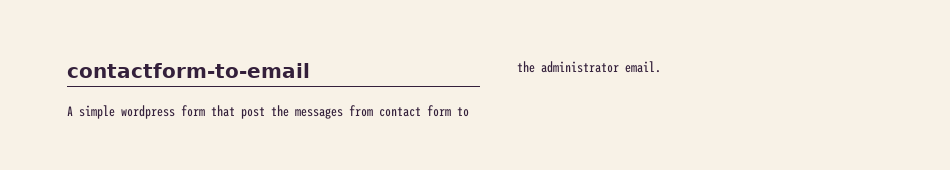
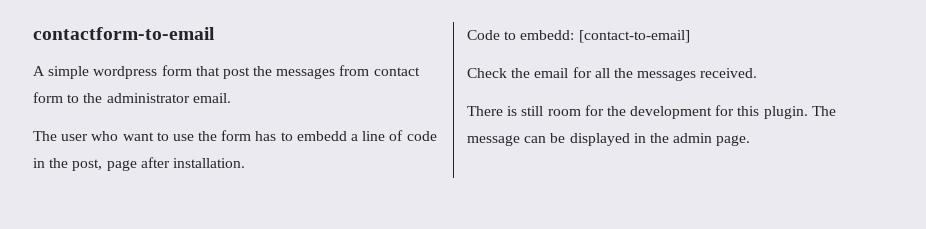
(661, 67) none -> [33,130,437,141] [33,157,245,171] [467,30,690,43] [467,67,758,81] [467,105,836,119] [467,133,751,146] // The user who want to use the form has to embedd a line of code in the post, page after installation. // Code to embedd: [contact-to-email] // Check the email for all the messages received. // There is still room for the development for this plugin. The message can be displayed in the admin page.

